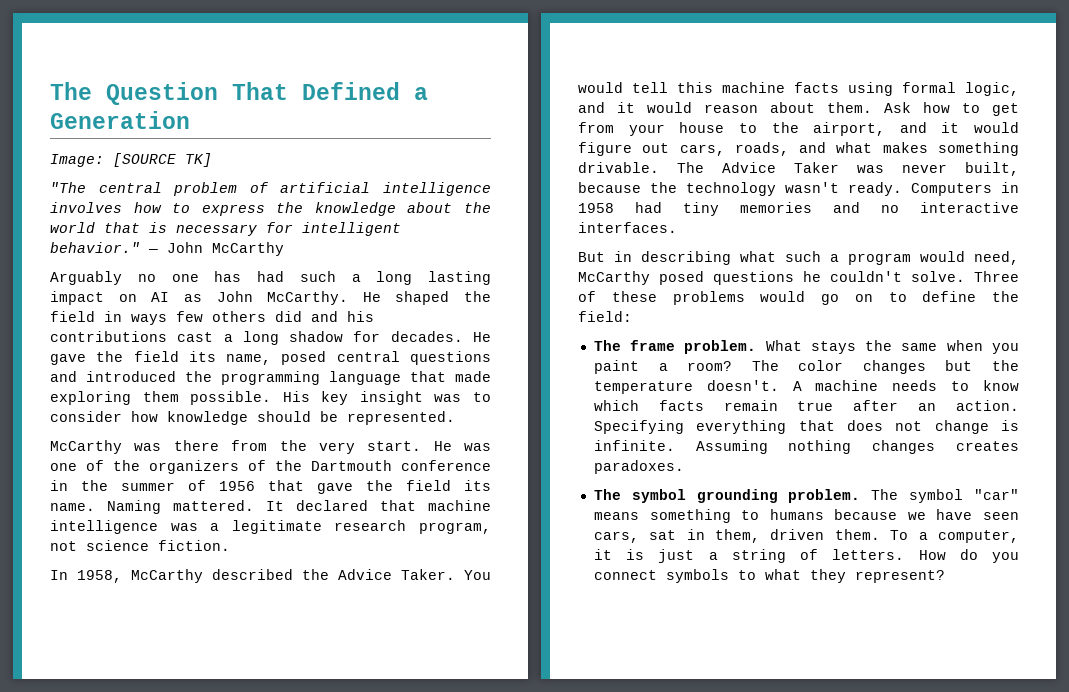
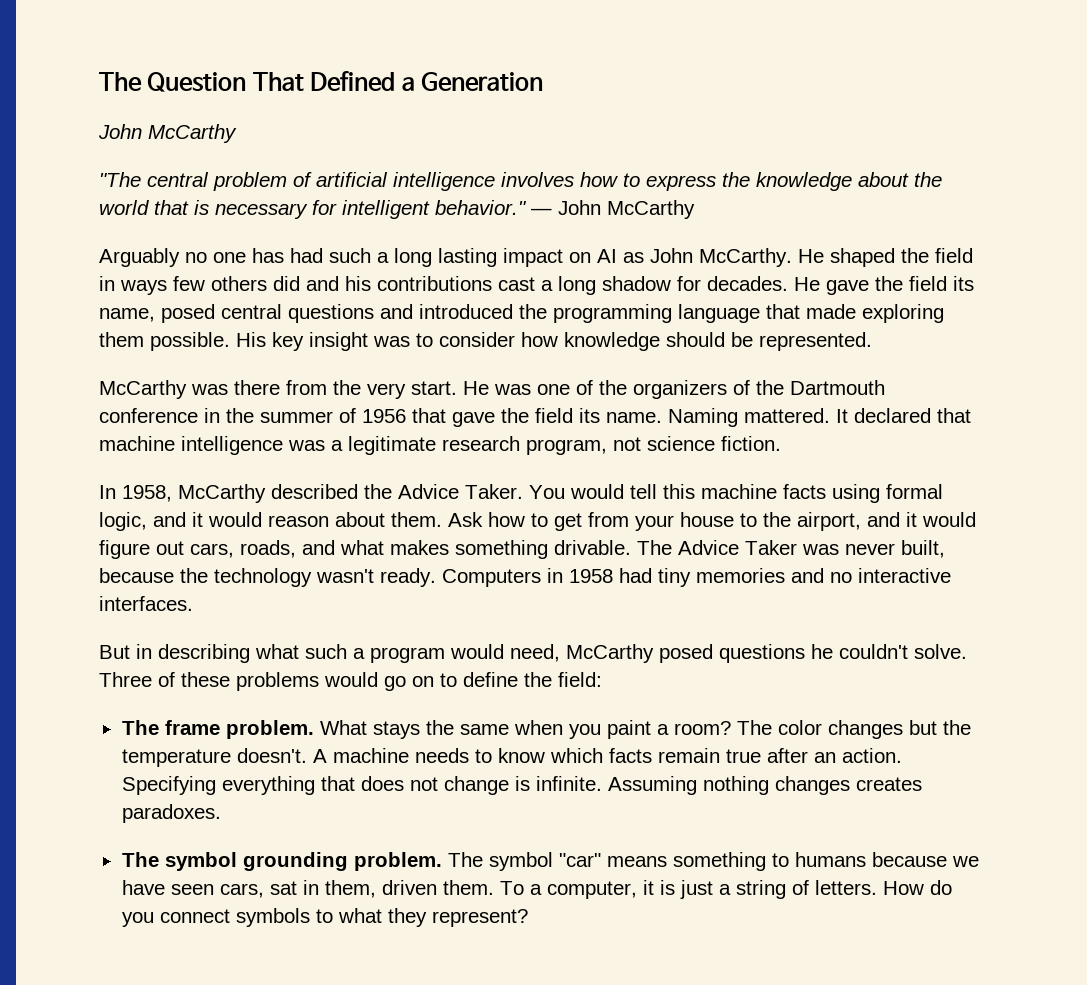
[50,153,212,167] Image: [SOURCE TK] -> [98,124,237,143] John McCarthy

